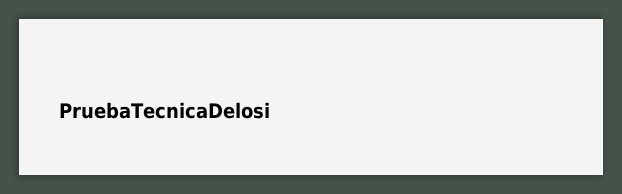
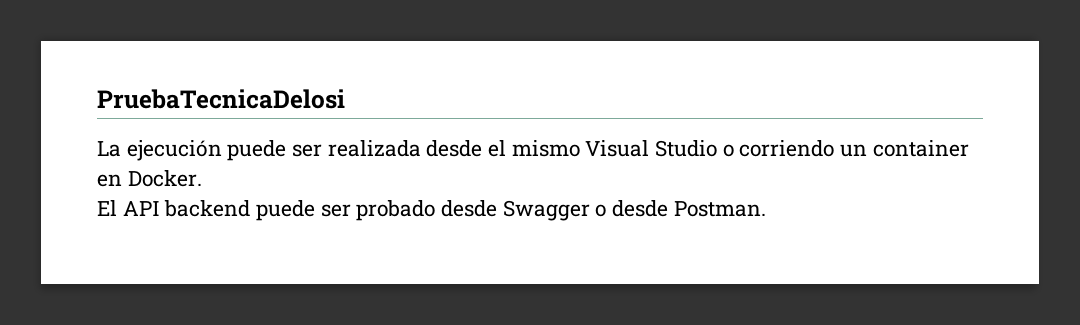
(270, 110) none -> [97,140,969,161] [97,170,202,187] [97,200,766,221] // La ejecución puede ser realizada desde el mismo Visual Studio o corriendo un container en Docker. // El API backend puede ser probado desde Swagger o desde Postman.

